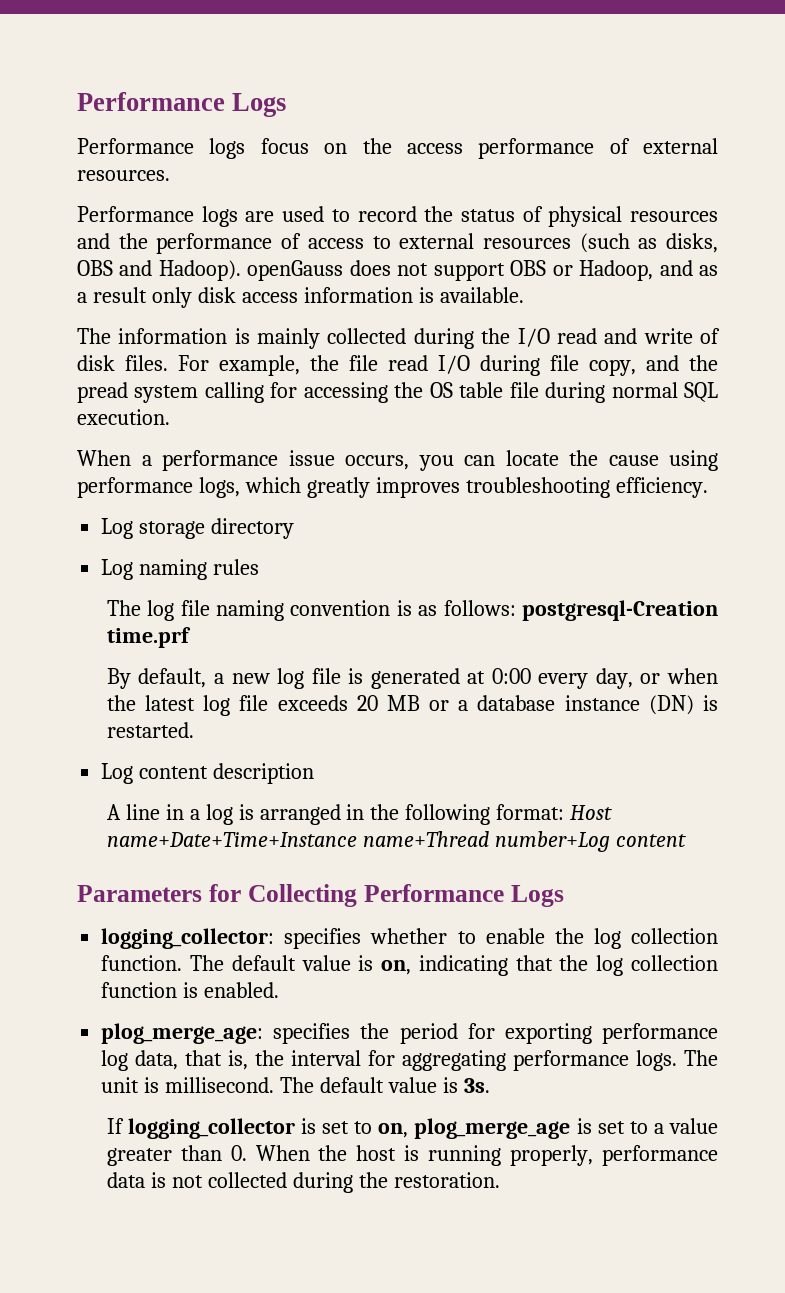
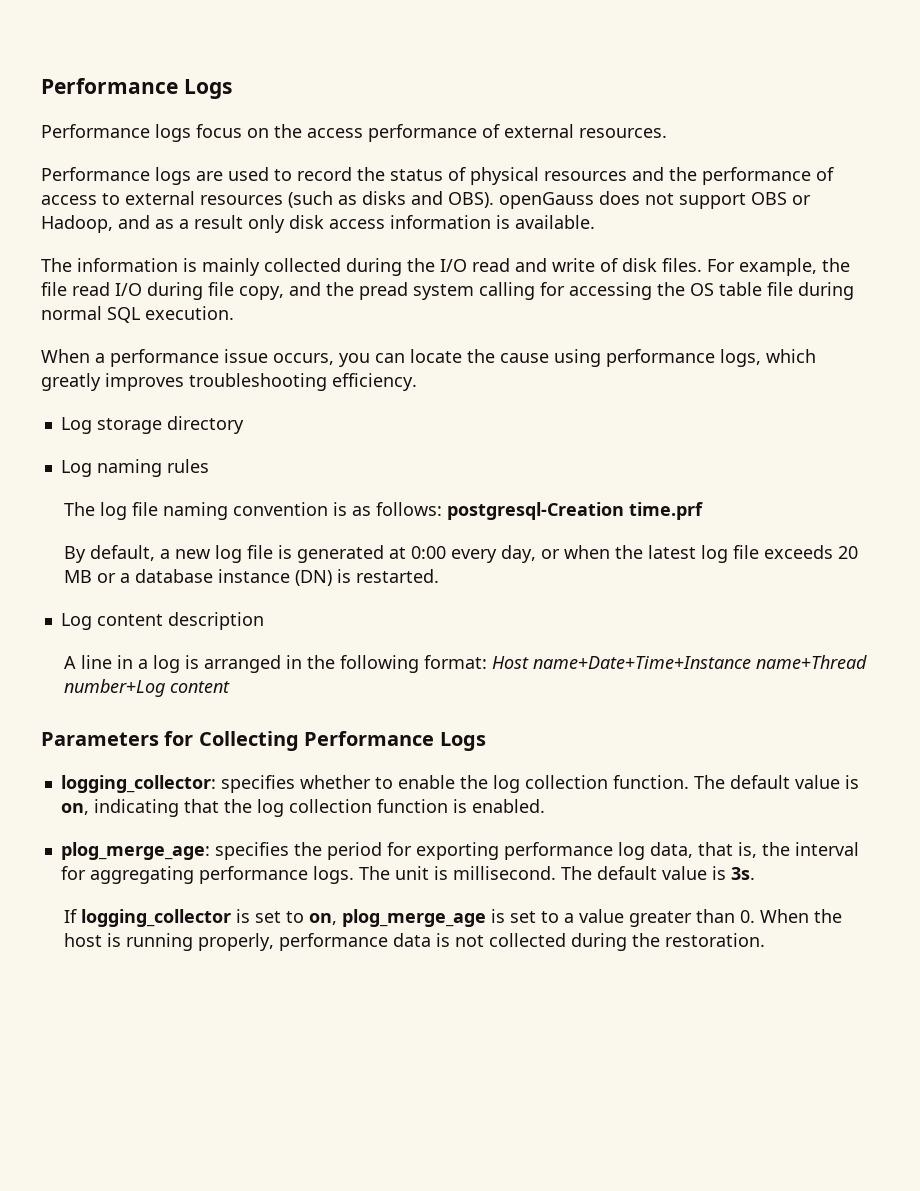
[666,233,718,253] [77,260,241,281] disks, OBS and Hadoop). -> [362,191,494,208] disks and OBS).

